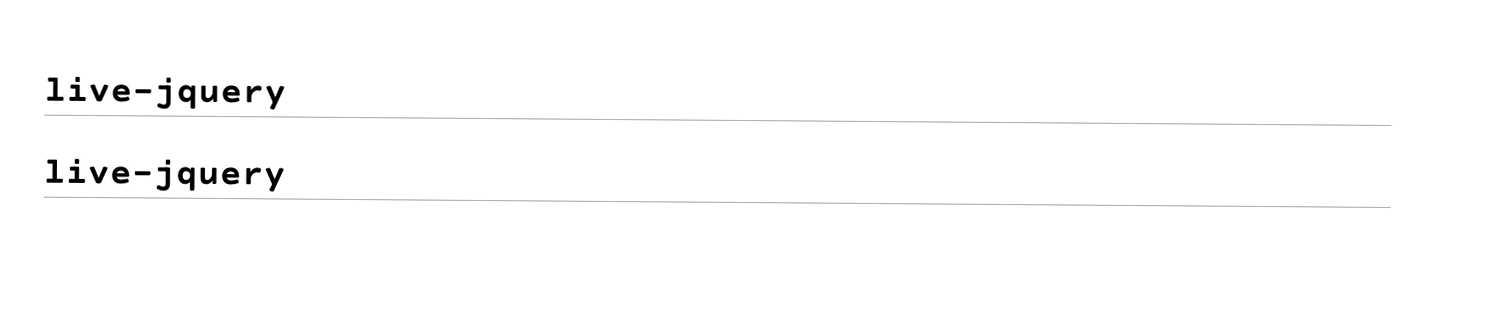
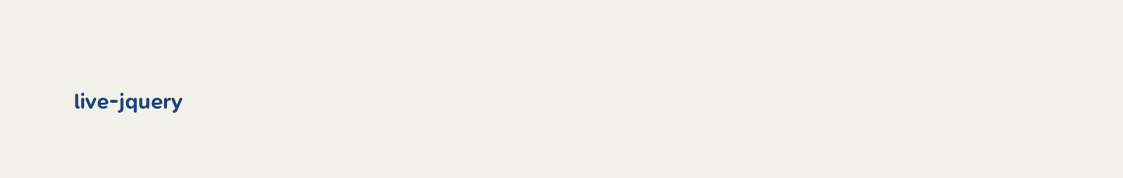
[44,76,287,111] [43,158,286,193] live-jquery // live-jquery -> [73,92,183,114] live-jquery

